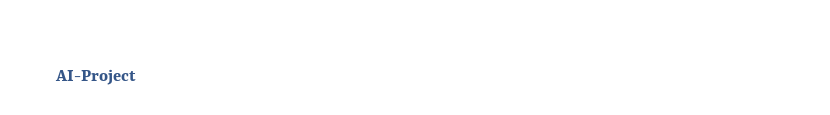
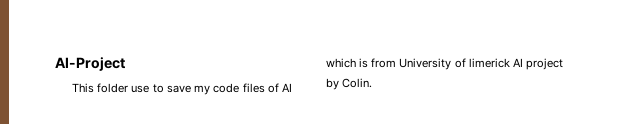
(136, 77) none -> [71,83,292,95] [326,58,563,70] [326,78,373,90] // This folder use to save my code files of AI which is from University of limerick AI project by Colin.

